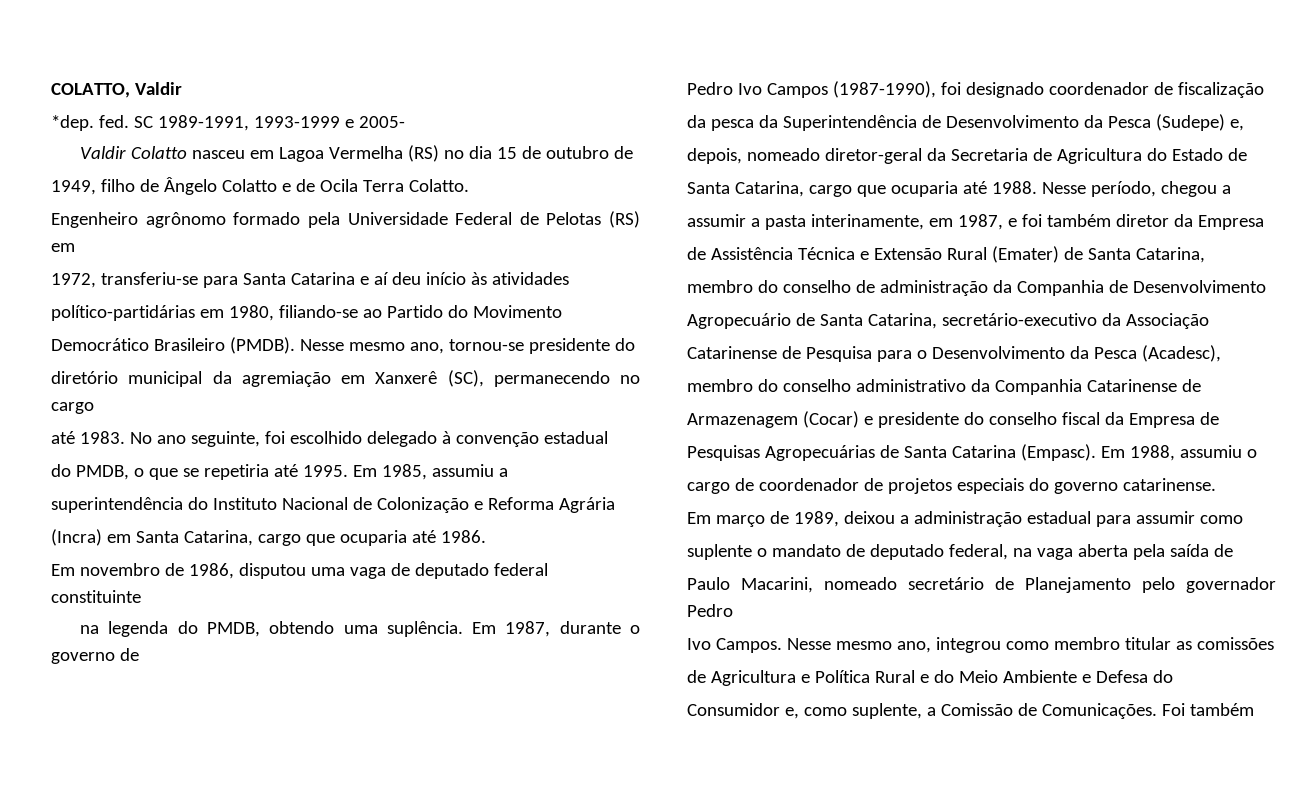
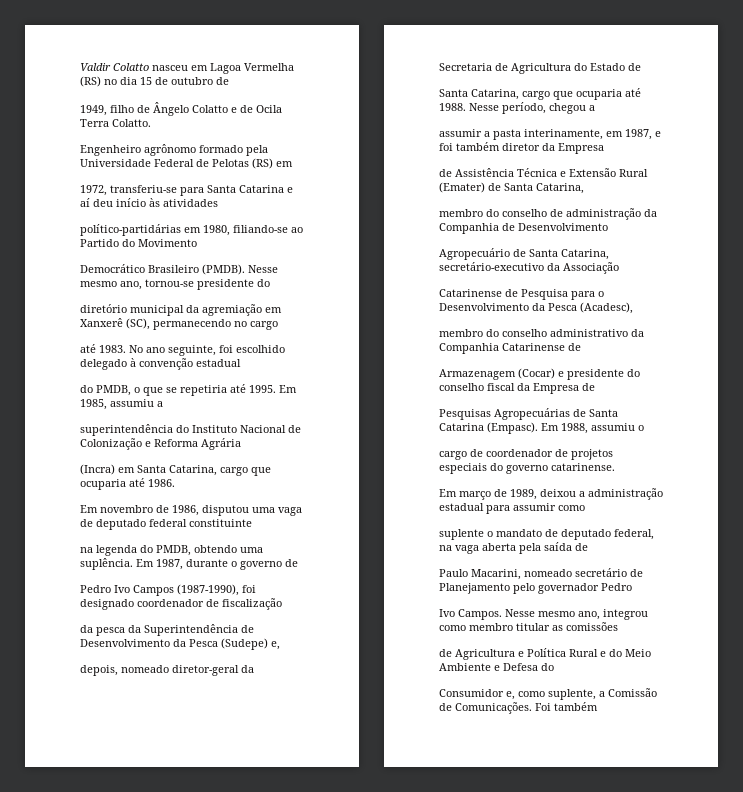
[51,82,182,98] [51,115,405,131] COLATTO, Valdir // *dep. fed. SC 1989-1991, 1993-1999 e 2005- // -> (80, 67) none

